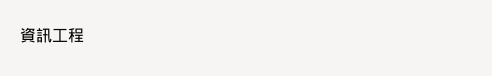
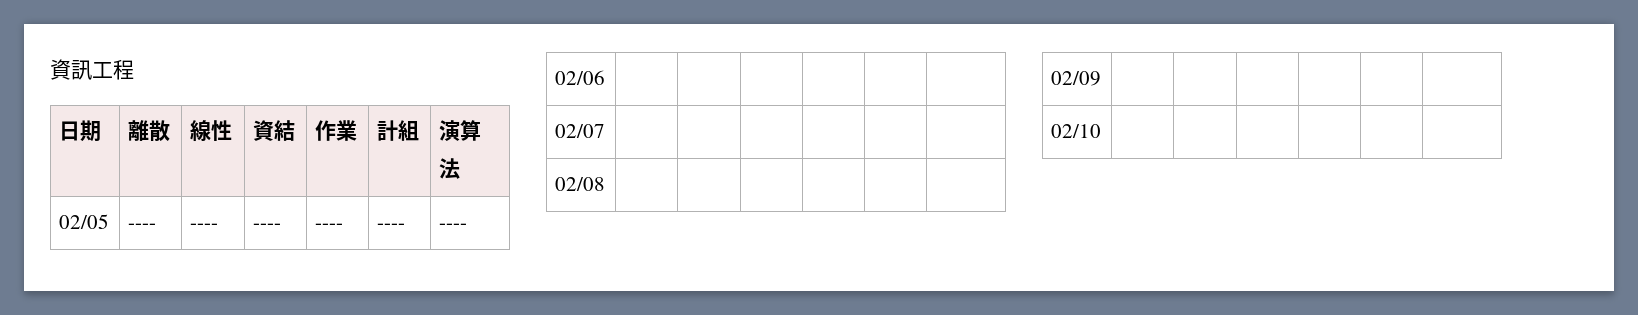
(84, 35) none -> [59,120,102,142] [128,120,171,142] [190,120,233,142] [253,120,296,141] [315,120,358,141] [377,120,420,141] [439,120,482,141] [439,158,461,179] [59,214,110,229] [128,223,157,229] [190,223,219,229] [253,223,282,229] [315,223,344,229] [377,223,406,229] [439,223,468,229] [555,70,606,85] [555,124,606,138] [555,177,606,191] [1051,71,1102,86] [1051,124,1102,138] // 日期 | 離散 | 線性 | 資結 | 作業 | 計組 | 演算法 // 02/05 | ---- | ---- | ---- | ---- | ---- | ---- // 02/06 | | | | | | // 02/07 | | | | | | // 02/08 | | | | | | // 02/09 | | | | | | // 02/10 | | | | | |

